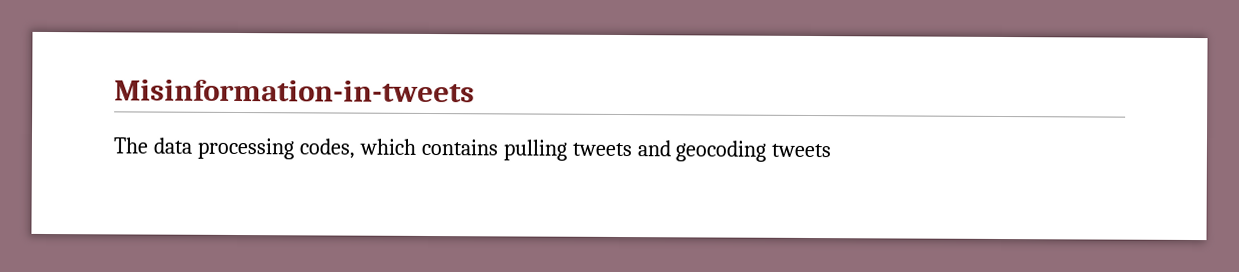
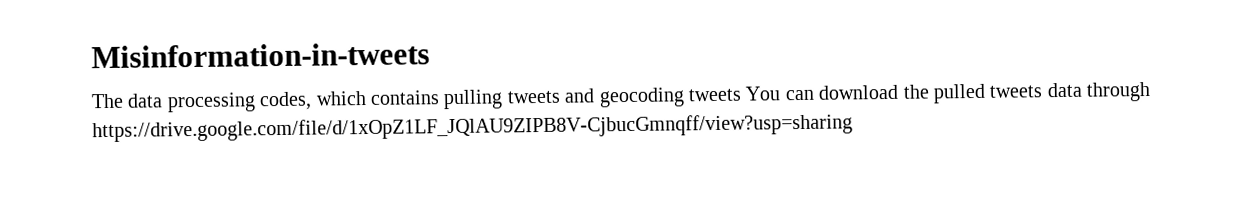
(832, 150) none -> [745,81,1152,104] [92,113,853,143] You can download the pulled tweets data through https://drive.google.com/file/d/1xOpZ1LF_JQlAU9ZIPB8V-CjbucGmnqff/view?usp=sharing

